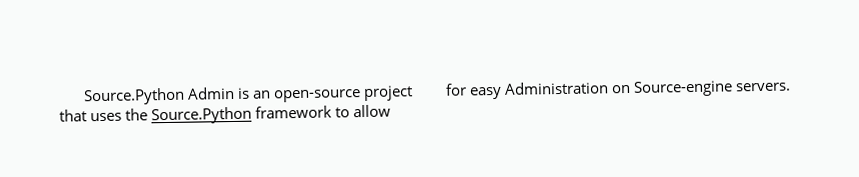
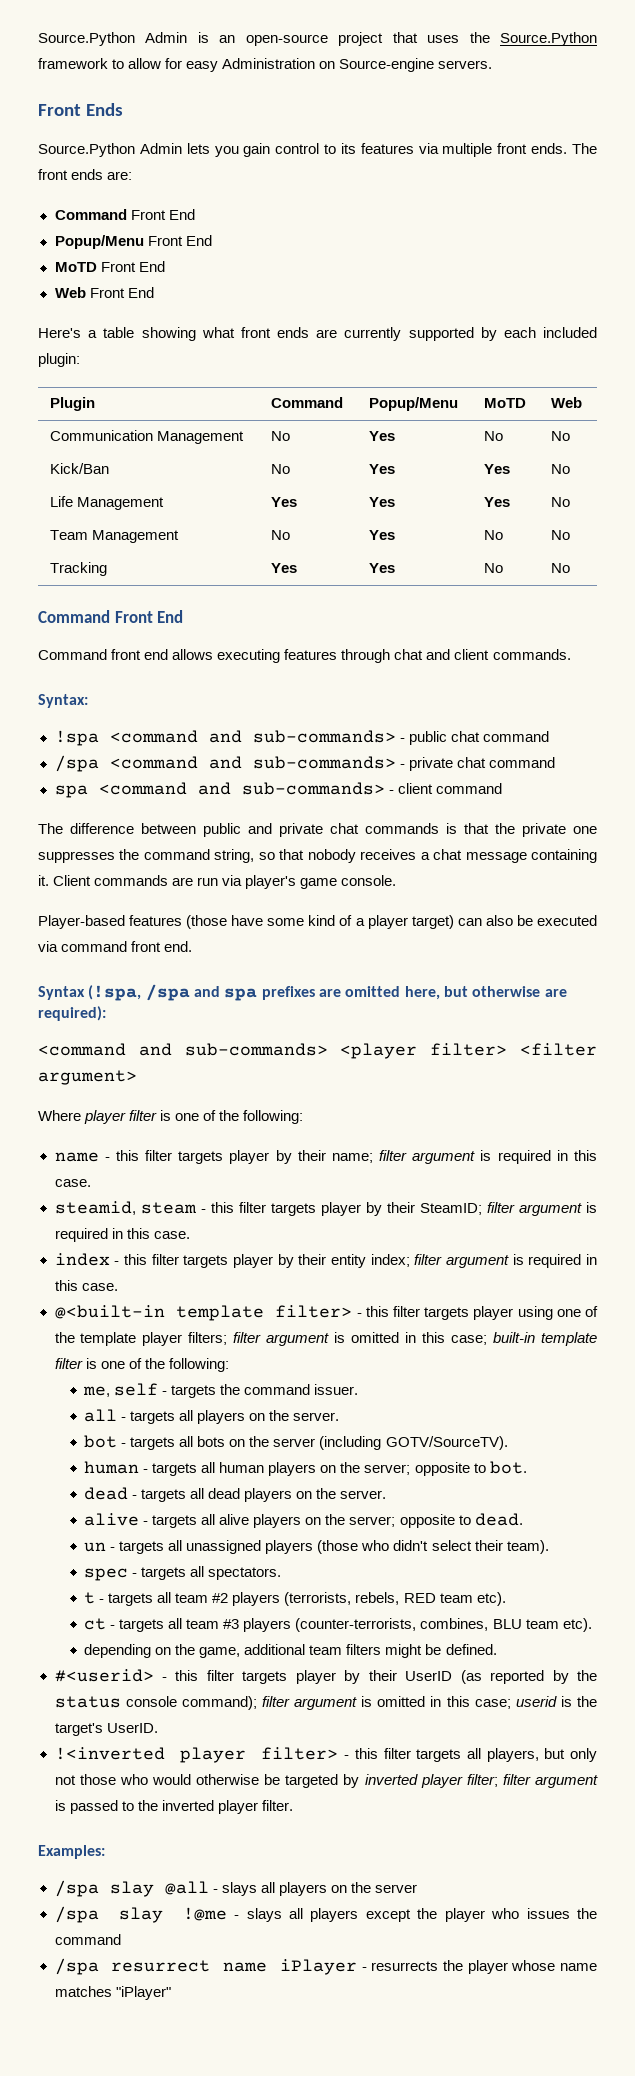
(792, 87) none -> [38,103,123,116] [38,143,598,157] [38,169,133,180] [54,209,195,220] [54,235,212,249] [54,261,165,272] [54,287,154,298] [38,327,598,341] [38,353,80,367] [49,397,95,411] [270,397,343,408] [368,397,458,411] [483,398,526,408] [550,397,582,408] [49,430,244,444] [270,431,290,441] [368,431,395,441] [483,431,503,441] [550,431,570,441] [49,463,109,474] [270,464,290,474] [368,464,395,474] [483,464,510,474] [550,464,570,474] [49,496,164,510] [270,497,297,507] [368,497,395,507] [483,497,510,507] [550,497,570,507] [49,530,179,543] [270,530,290,540] [368,530,395,540] [483,530,503,540] [550,530,570,540] [49,562,107,576] [270,563,297,573] [368,563,395,573] [483,563,503,573] [550,563,570,573] [38,610,184,623] [38,649,571,663] [38,694,88,708] [54,730,549,746] [54,755,555,772] [54,782,502,798] [38,823,597,837] [38,849,597,863] [38,875,397,889] [38,915,598,929] [38,941,193,952] [38,984,567,1001] [38,1006,106,1021] [38,1043,597,1059] [38,1070,137,1085] [38,1110,304,1124] [54,1150,597,1164] [54,1179,91,1187] [54,1201,598,1216] [54,1228,190,1242] [54,1253,598,1268] [54,1280,118,1291] [54,1305,598,1321] [54,1332,597,1346] [54,1358,229,1372] [83,1383,359,1398] [84,1409,340,1424] [84,1435,508,1450] [84,1461,527,1476] [84,1487,387,1502] [84,1513,523,1528] [84,1540,549,1554] [84,1566,282,1581] [84,1592,506,1606] [84,1618,592,1632] [84,1644,497,1658] [54,1669,597,1684] [54,1696,597,1710] [54,1723,158,1736] [54,1747,597,1763] [54,1774,598,1788] [54,1800,293,1814] [38,1845,105,1859] [54,1880,417,1897] [54,1906,597,1923] [54,1934,121,1945] [54,1958,597,1975] [54,1986,171,2000] // Front Ends // Source.Python Admin lets you gain control to its features via multiple front ends. The front ends are: // Command Front End // Popup/Menu Front End // MoTD Front End // Web Front End // Here's a table showing what front ends are currently supported by each included plugin: // Plugin | Command | Popup/Menu | MoTD | Web // Communication Management | No | Yes | No | No // Kick/Ban | No | Yes | Yes | No // Life Management | Yes | Yes | Yes | No // Team Management | No | Yes | No | No // Tracking | Yes | Yes | No | No // Command Front End // Command front end allows executing features through chat and client commands. // Syntax: // !spa <command and sub-commands> - public chat command // /spa <command and sub-commands> - private chat command // spa <command and sub-commands> - client command // The difference between public and private chat commands is that the private one suppresses the command string, so that nobody receives a chat message containing it. Client commands are run via player's game console. // Player-based features (those have some kind of a player target) can also be executed via command front end. // Syntax (!spa, /spa and spa prefixes are omitted here, but otherwise are required): // <command and sub-commands> <player filter> <filter argument> // Where player filter is one of the following: // name - this filter targets player by their name; filter argument is required in this case. // steamid, steam - this filter targets player by their SteamID; filter argument is required in this case. // index - this filter targets player by their entity index; filter argument is required in this case. // @<built-in template filter> - this filter targets player using one of the template player filters; filter argument is omitted in this case; built-in template filter is one of the following: // me, self - targets the command issuer. // all - targets all players on the server. // bot - targets all bots on the server (including GOTV/SourceTV). // human - targets all human players on the server; opposite to bot. // dead - targets all dead players on the server. // alive - targets all alive players on the server; opposite to dead. // un - targets all unassigned players (those who didn't select their team). // spec - targets all spectators. // t - targets all team #2 players (terrorists, rebels, RED team etc). // ct - targets all team #3 players (counter-terrorists, combines, BLU team etc). // depending on the game, additional team filters might be defined. // #<userid> - this filter targets player by their UserID (as reported by the status console command); filter argument is omitted in this case; userid is the target's UserID. // !<inverted player filter> - this filter targets all players, but only not those who would otherwise be targeted by inverted player filter; filter argument is passed to the inverted player filter. // Examples: // /spa slay @all - slays all players on the server // /spa slay !@me - slays all players except the player who issues the command // /spa resurrect name iPlayer - resurrects the player whose name matches "iPlayer"

